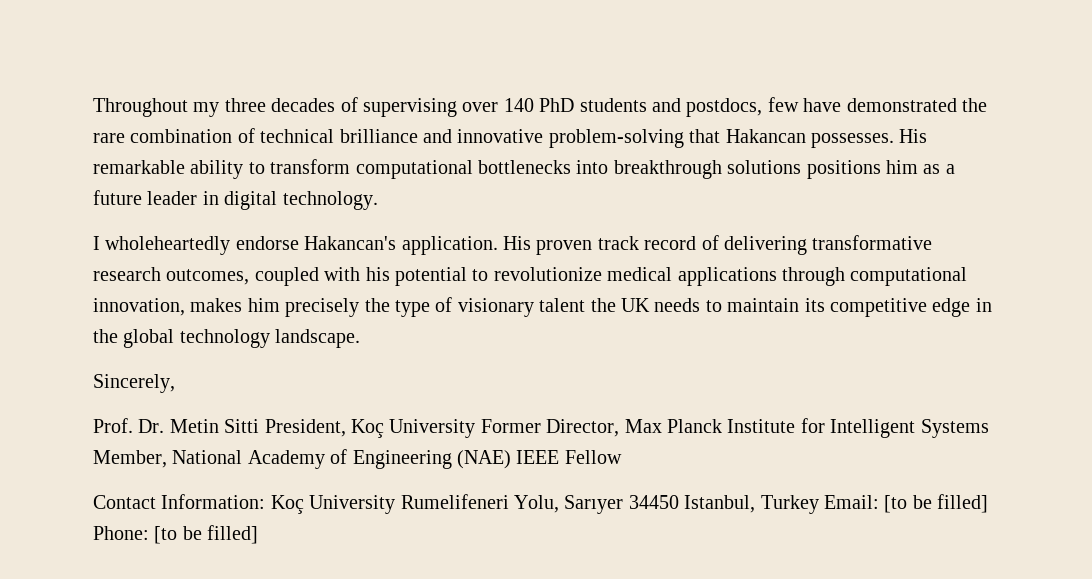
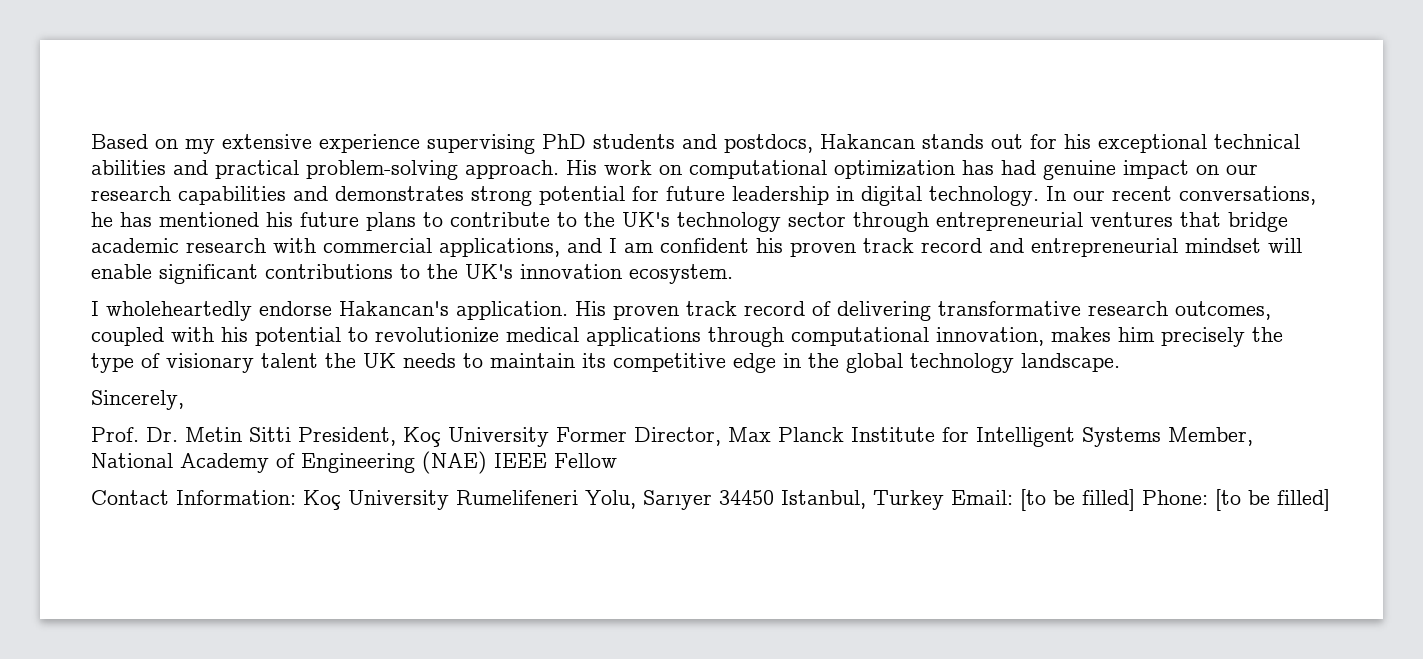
[93,97,987,117] [93,128,928,148] [93,159,955,179] [93,190,378,210] Throughout my three decades of supervising over 140 PhD students and postdocs, few have demonstrated the rare combination of technical brilliance and innovative problem-solving that Hakancan possesses. His remarkable ability to transform computational bottlenecks into breakthrough solutions positions him as a future leader in digital technology. -> [91,134,1300,154] [91,160,1258,180] [91,186,1316,206] [91,212,1288,232] [91,238,1302,257] [91,264,733,284] Based on my extensive experience supervising PhD students and postdocs, Hakancan stands out for his exceptional technical abilities and practical problem-solving approach. His work on computational optimization has had genuine impact on our research capabilities and demonstrates strong potential for future leadership in digital technology. In our recent conversations, he has mentioned his future plans to contribute to the UK's technology sector through entrepreneurial ventures that bridge academic research with commercial applications, and I am confident his proven track record and entrepreneurial mindset will enable significant contributions to the UK's innovation ecosystem.

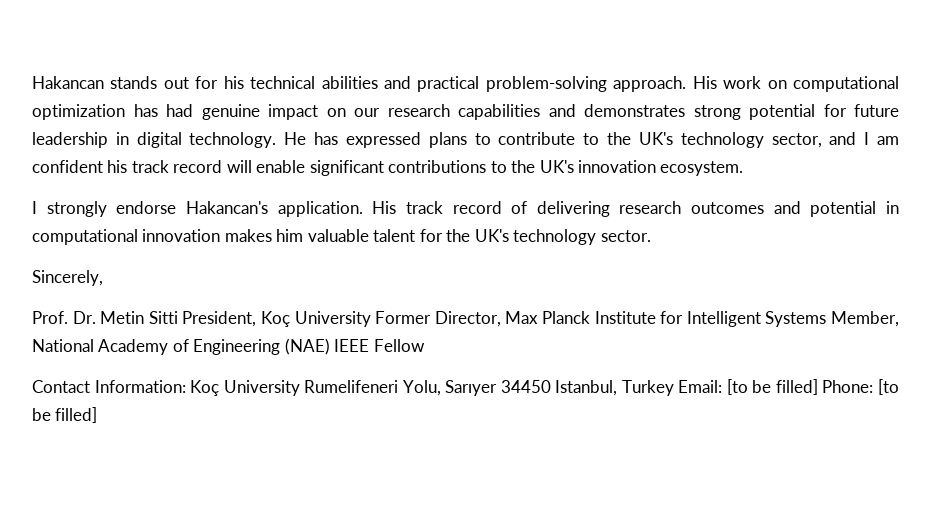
[91,134,813,154] Based on my extensive experience supervising PhD students and postdocs, -> (32, 82) none
[1098,134,1207,153] exceptional -> (244, 82) none
[1046,186,1316,205] [91,212,359,227] In our recent conversations, he has mentioned his future -> [284,132,421,148] He has expressed
[788,212,1288,232] [91,238,560,257] sector through entrepreneurial ventures that bridge academic research with commercial applications, -> [771,133,822,148] sector,
[790,238,1261,257] proven track record and entrepreneurial mindset -> [131,160,223,173] track record
[106,301,252,321] wholeheartedly -> [46,201,107,217] strongly
[613,305,679,320] proven -> (397, 207) none
[938,301,1271,320] [91,327,1283,347] [91,353,1120,373] transformative research outcomes, coupled with his potential to revolutionize medical applications through computational innovation, makes him precisely the type of visionary talent the UK needs to maintain its competitive edge in the global technology landscape. -> [619,201,899,217] [32,229,651,245] research outcomes and potential in computational innovation makes him valuable talent for the UK's technology sector.

